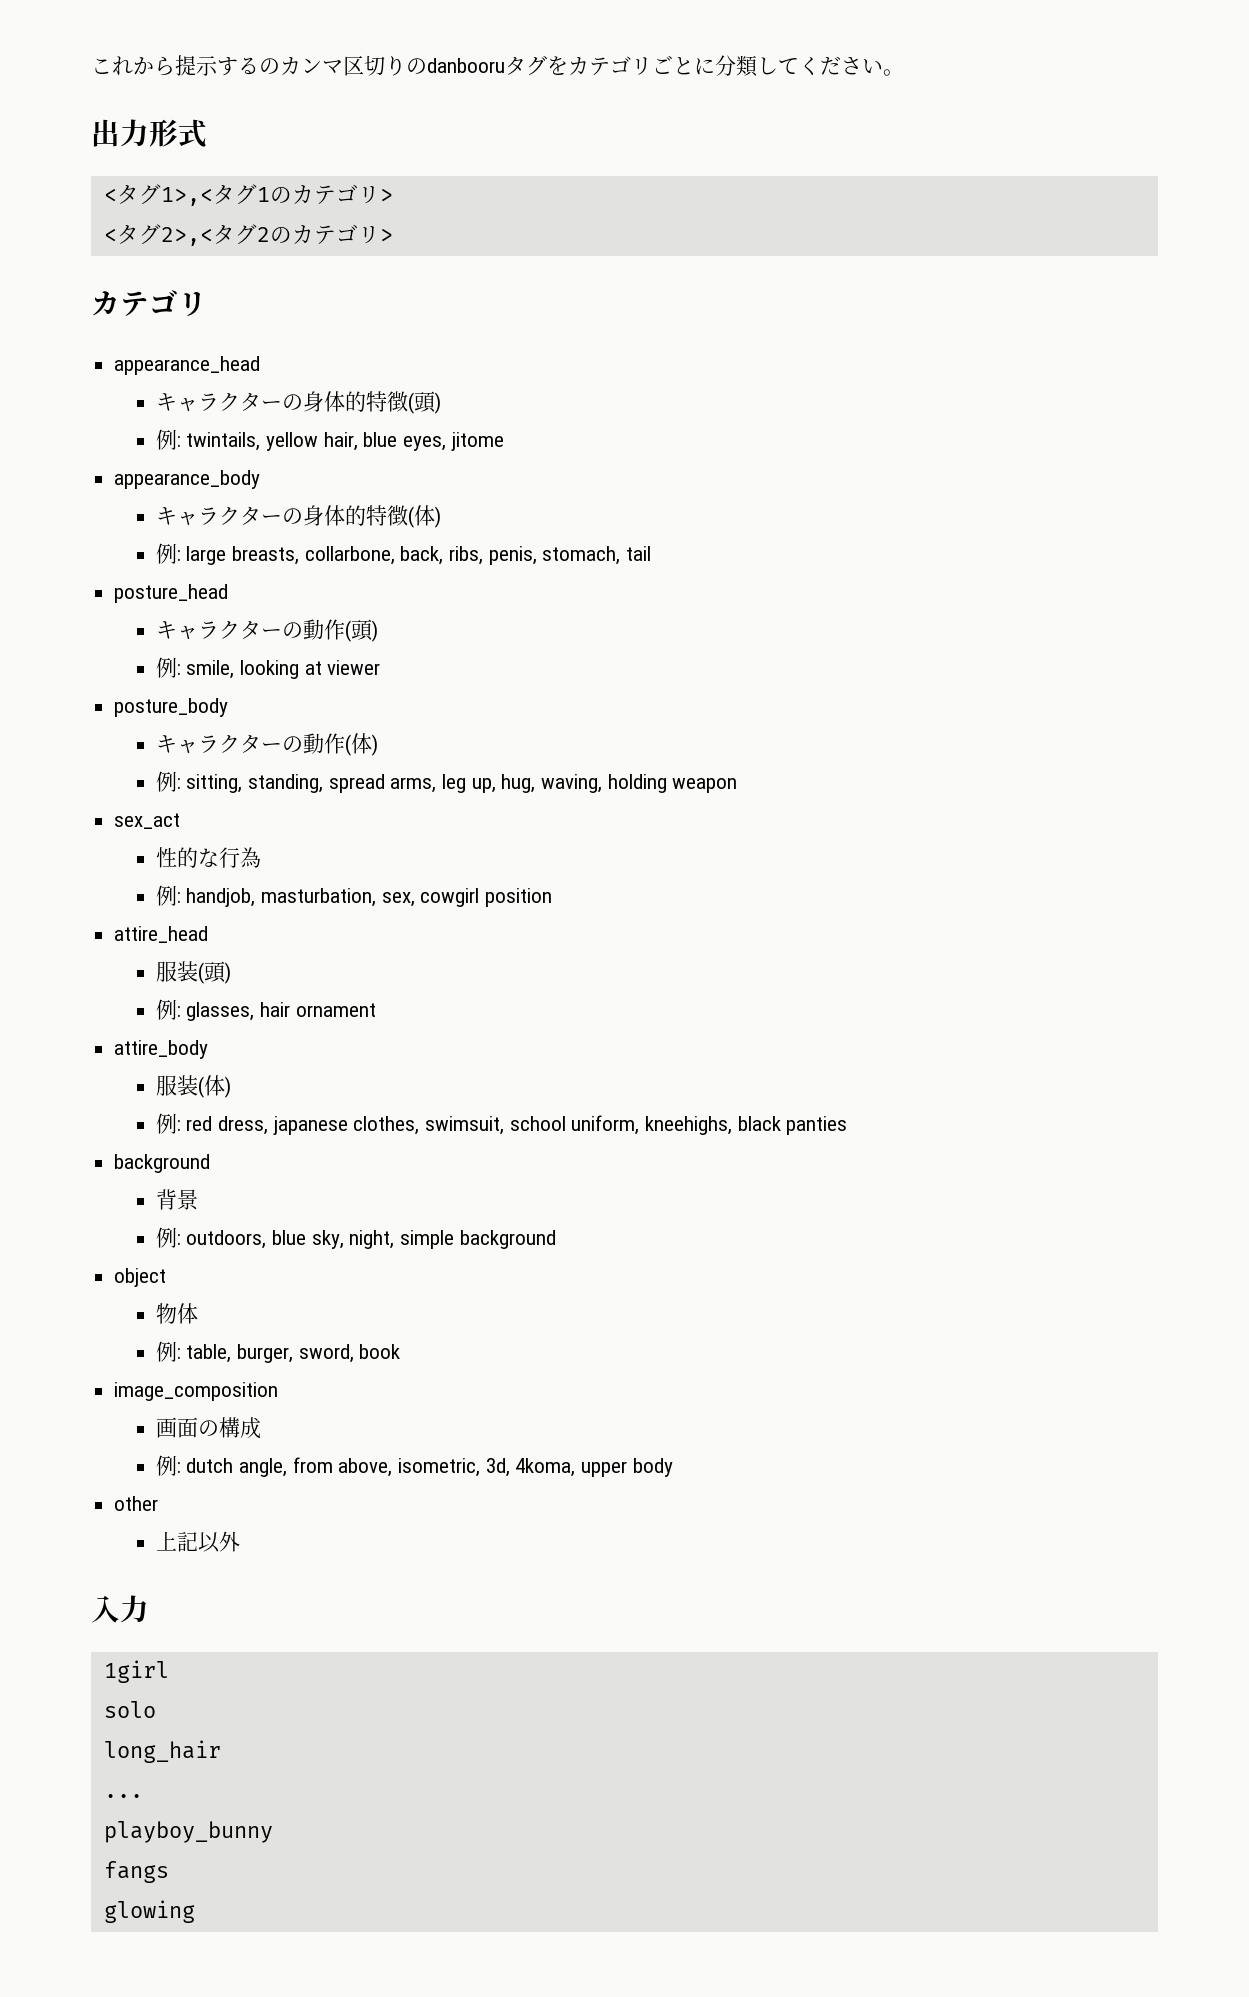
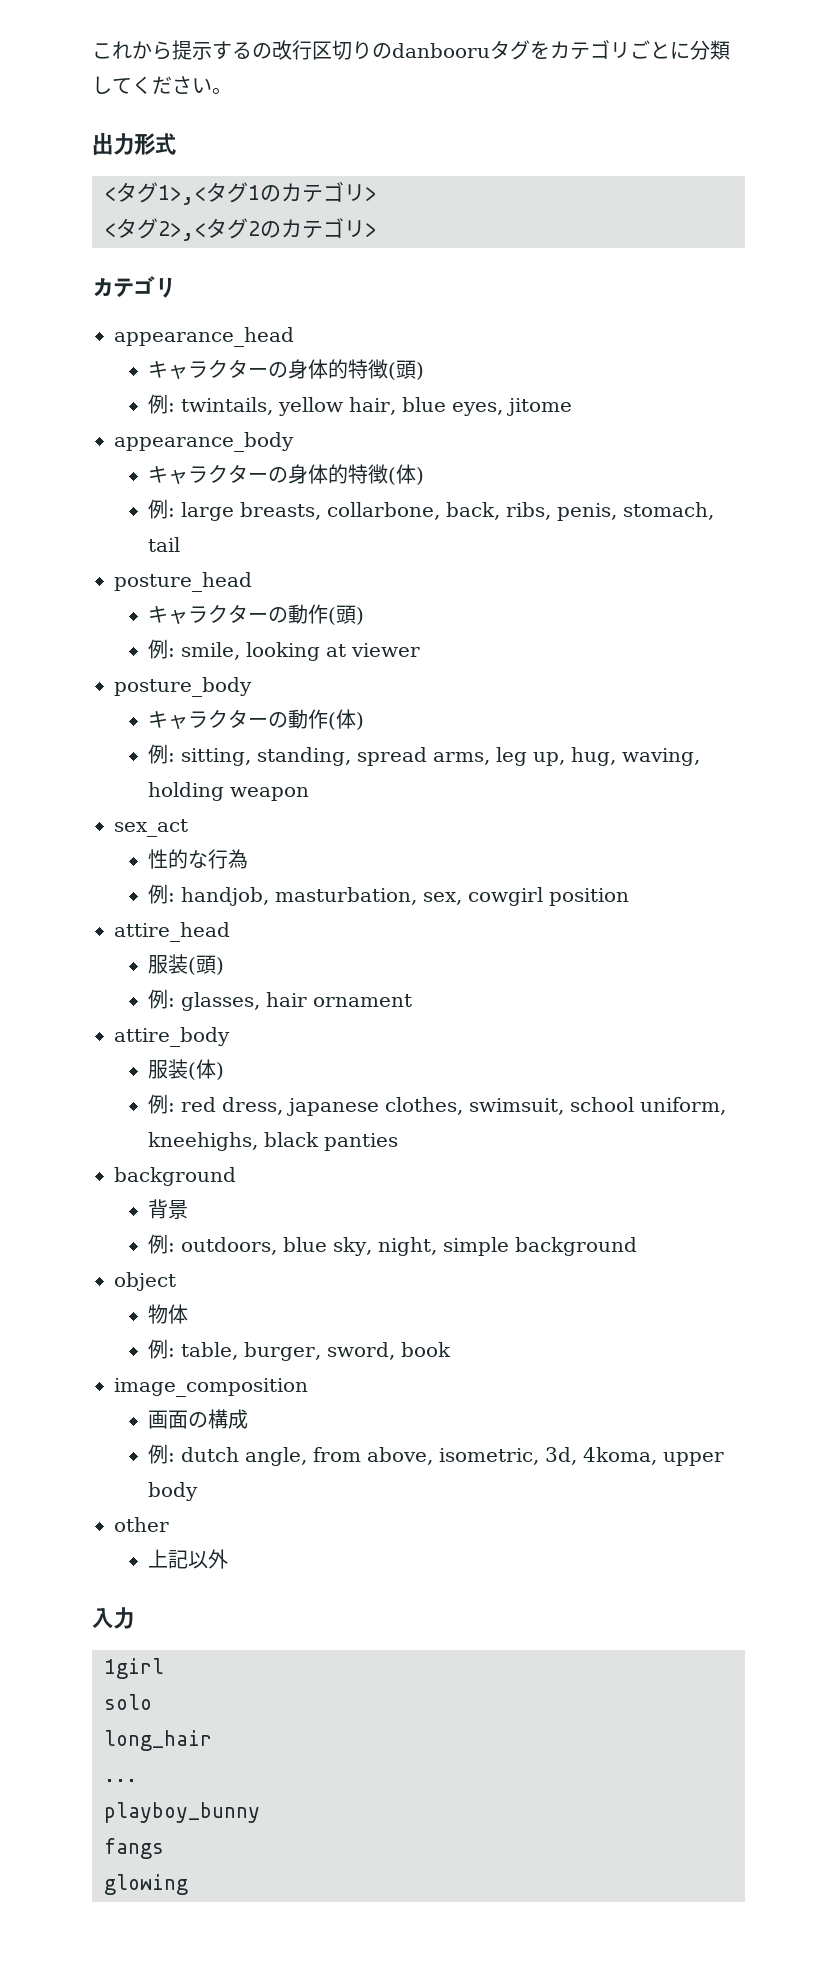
[280,56,343,75] カンマ -> [272,40,312,60] 改行

